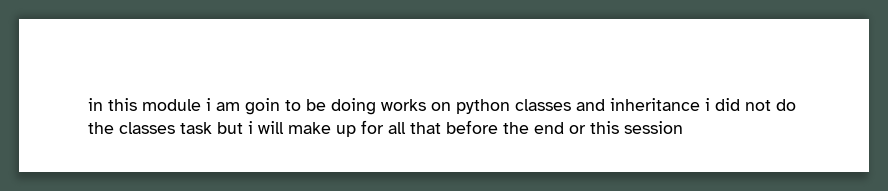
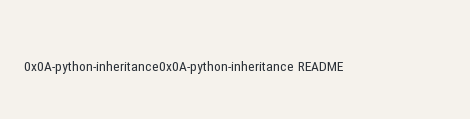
[88,98,796,115] [88,120,683,137] in this module i am goin to be doing works on python classes and inheritance i did not do the classes task but i will make up for all that before the end or this session -> [24,61,343,74] 0x0A-python-inheritance0x0A-python-inheritance README

